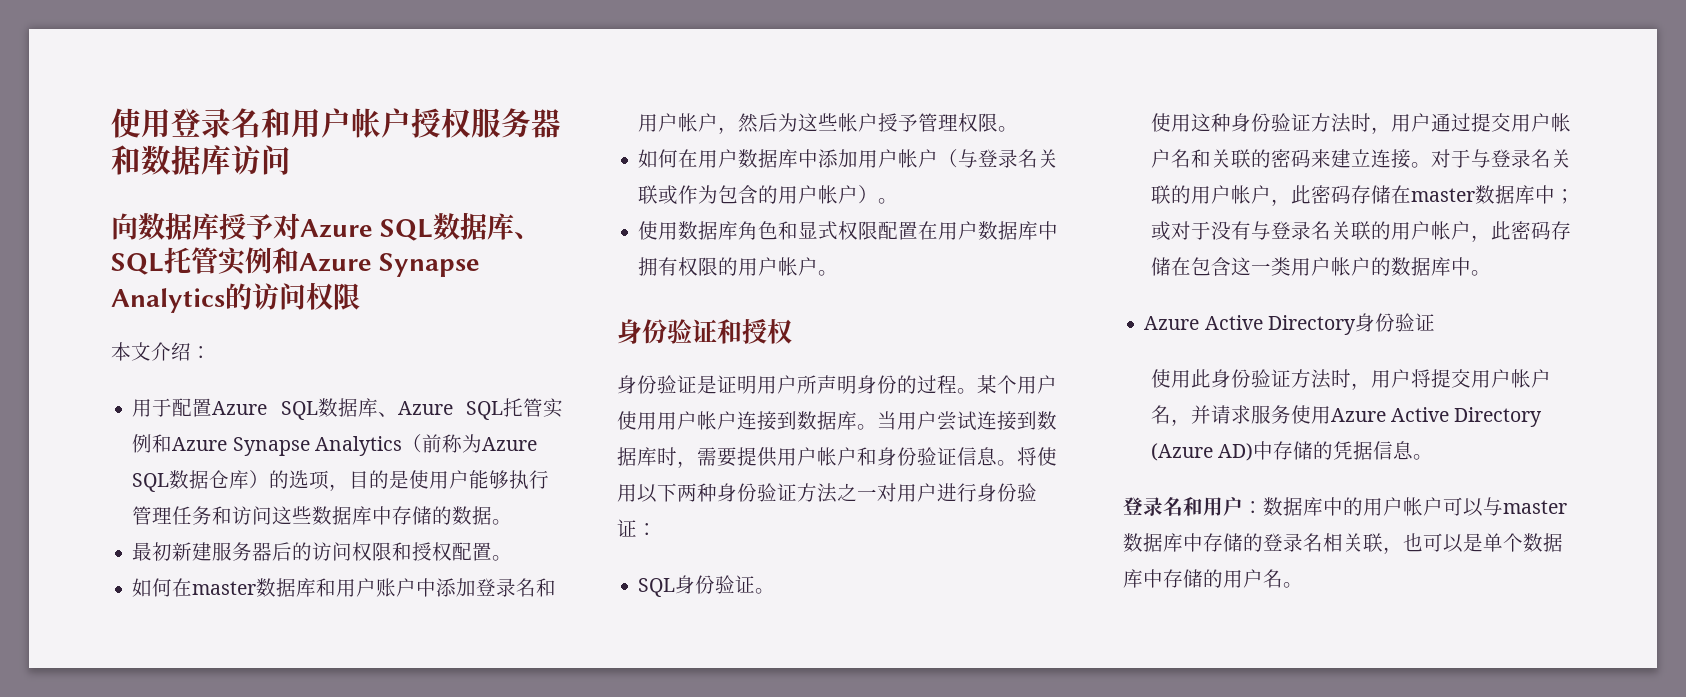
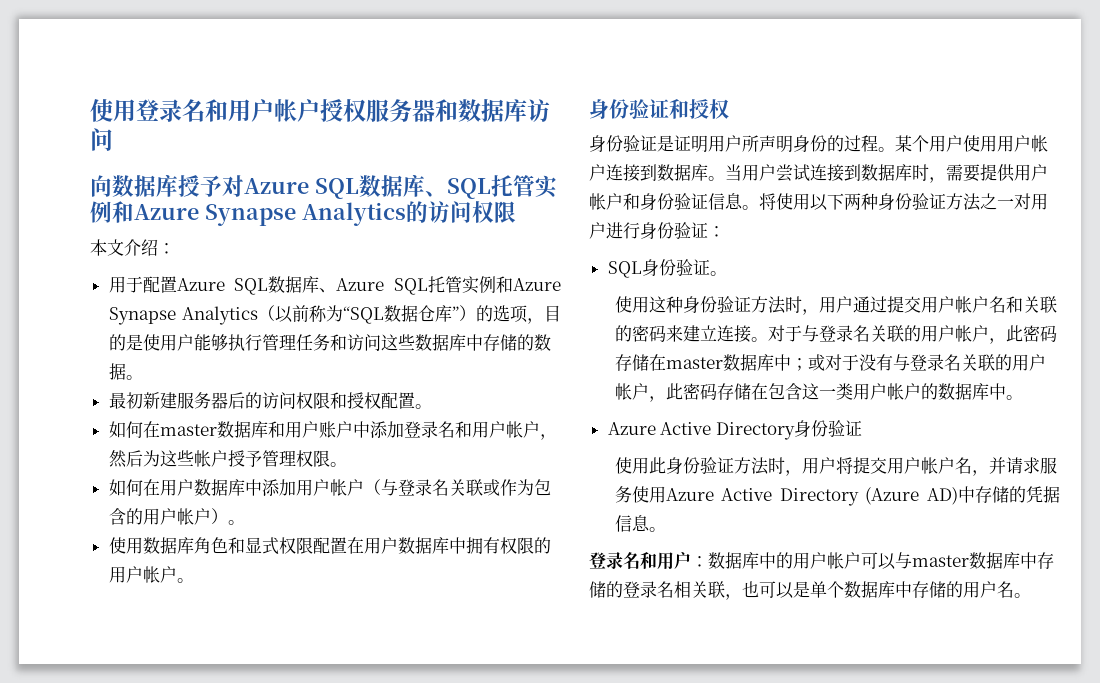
[421,434,537,453] [132,473,170,492] 前称为Azure SQL -> [275,305,384,324] 以前称为“SQL
(250, 479) none -> [452,306,459,320] ”

